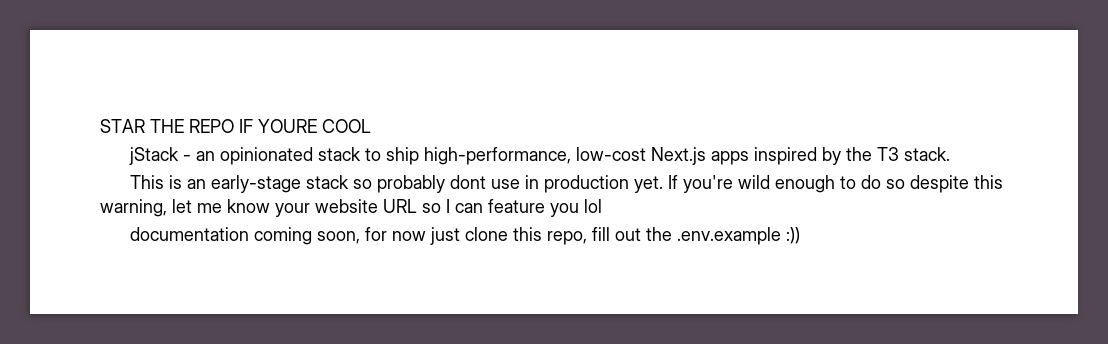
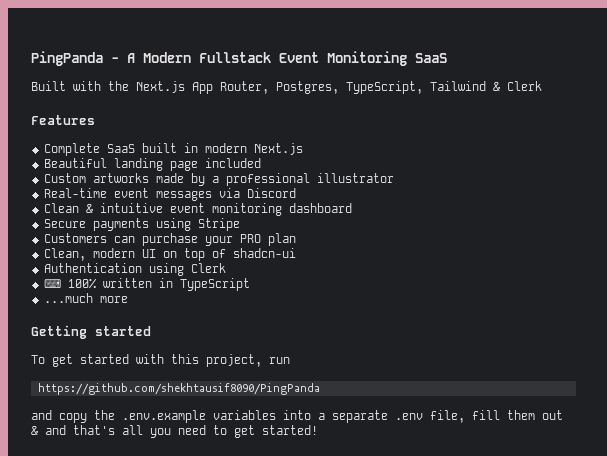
[100,119,371,133] [128,147,950,165] [129,175,1003,193] [100,199,602,217] [129,227,800,245] STAR THE REPO IF YOURE COOL // jStack - an opinionated stack to ship high-performance, low-cost Next.js apps inspired by the T3 stack. // This is an early-stage stack so probably dont use in production yet. If you're wild enough to do so despite this warning, let me know your website URL so I can feature you lol // documentation coming soon, for now just clone this repo, fill out the .env.example :)) -> [31,51,447,66] [31,81,542,94] [31,115,95,125] [43,143,303,156] [43,158,261,171] [43,173,394,186] [43,188,296,201] [43,203,352,216] [43,218,240,231] [43,233,296,246] [43,248,296,261] [43,263,226,276] [43,278,250,291] [43,293,128,303] [31,325,151,339] [31,354,290,367] [37,383,320,395] [31,410,563,423] [31,425,318,438] PingPanda - A Modern Fullstack Event Monitoring SaaS // Built with the Next.js App Router, Postgres, TypeScript, Tailwind & Clerk // Features // Complete SaaS built in modern Next.js // Beautiful landing page included // Custom artworks made by a professional illustrator // Real-time event messages via Discord // Clean & intuitive event monitoring dashboard // Secure payments using Stripe // Customers can purchase your PRO plan // Clean, modern UI on top of shadcn-ui // Authentication using Clerk // ⌨ 100% written in TypeScript // ...much more // Getting started // To get started with this project, run // https://github.com/shekhtausif8090/PingPanda // and copy the .env.example variables into a separate .env file, fill them out & and that's all you need to get started!

